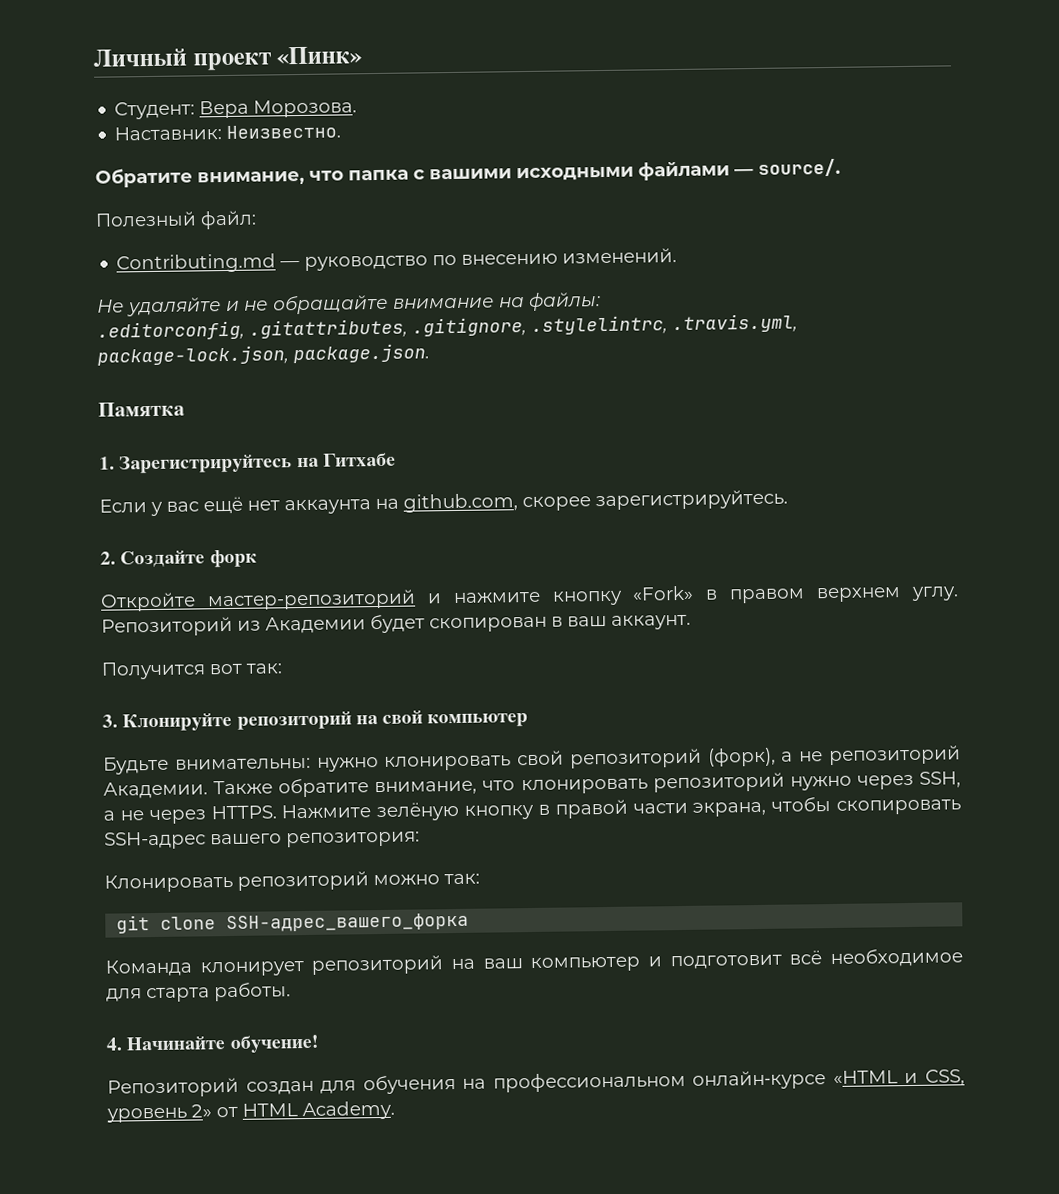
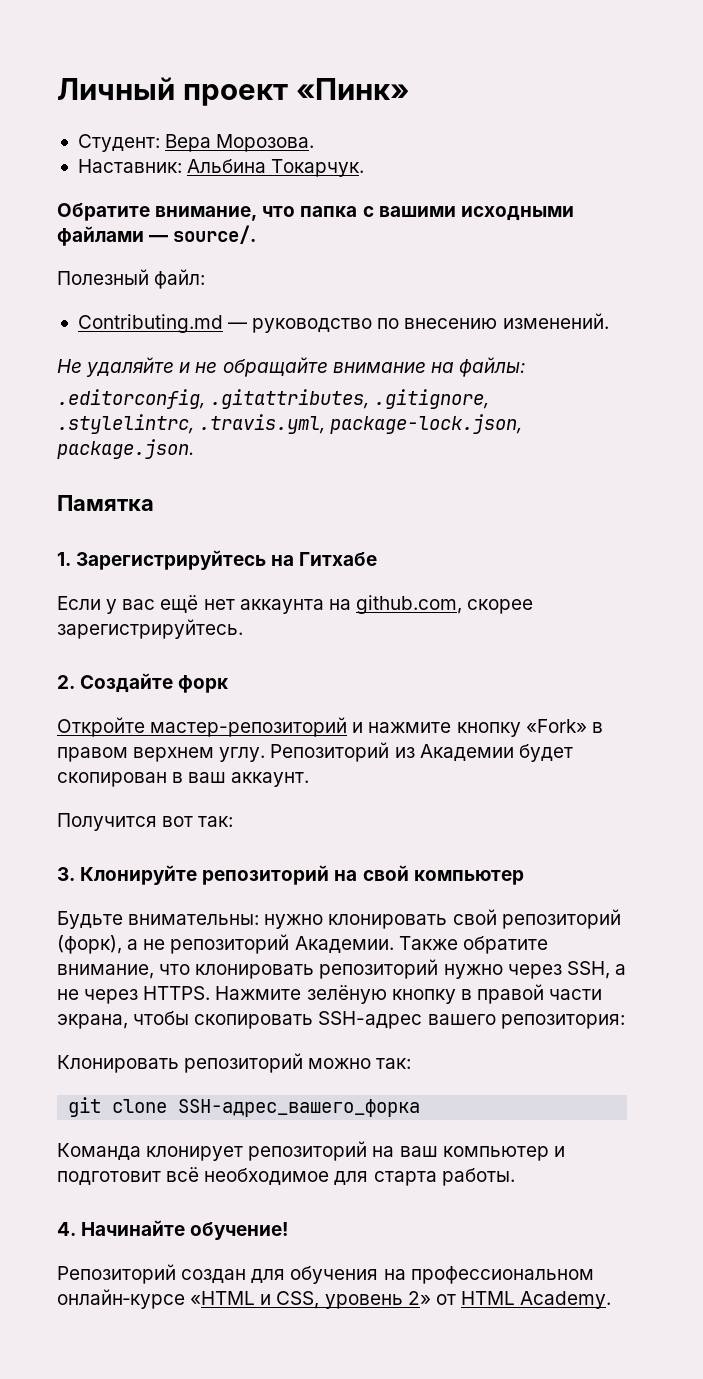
[226,124,342,139] Неизвестно. -> [187,159,365,177] Альбина Токарчук.

